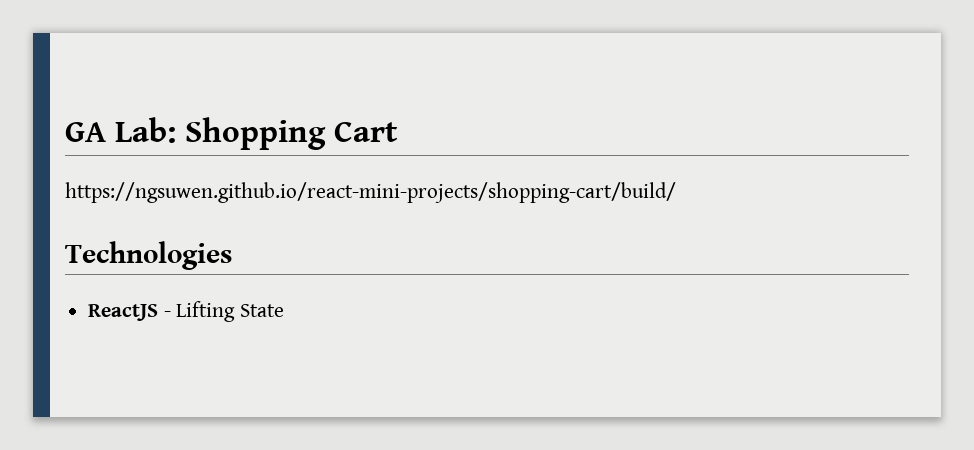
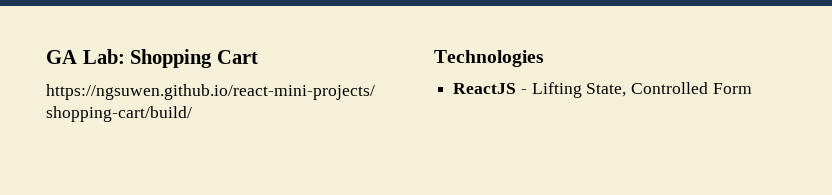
[240,304,285,317] State -> [586,82,752,97] State, Controlled Form

